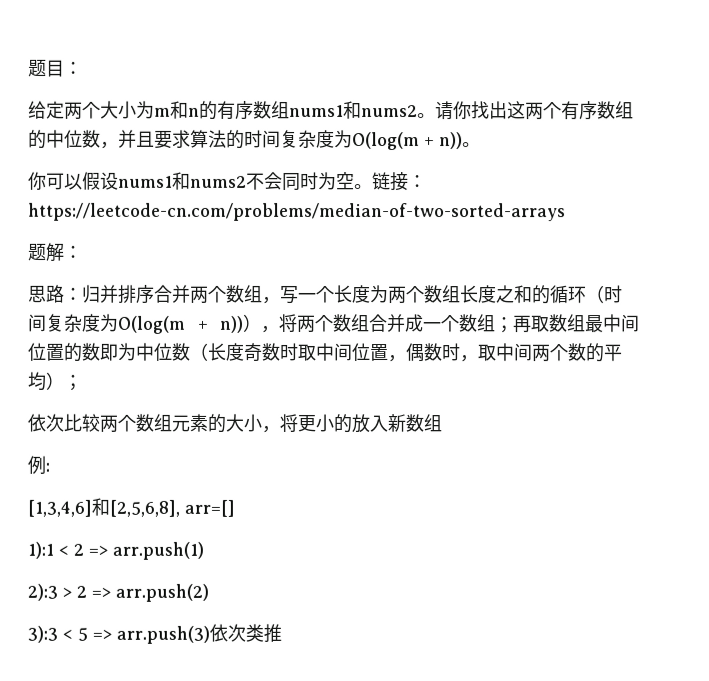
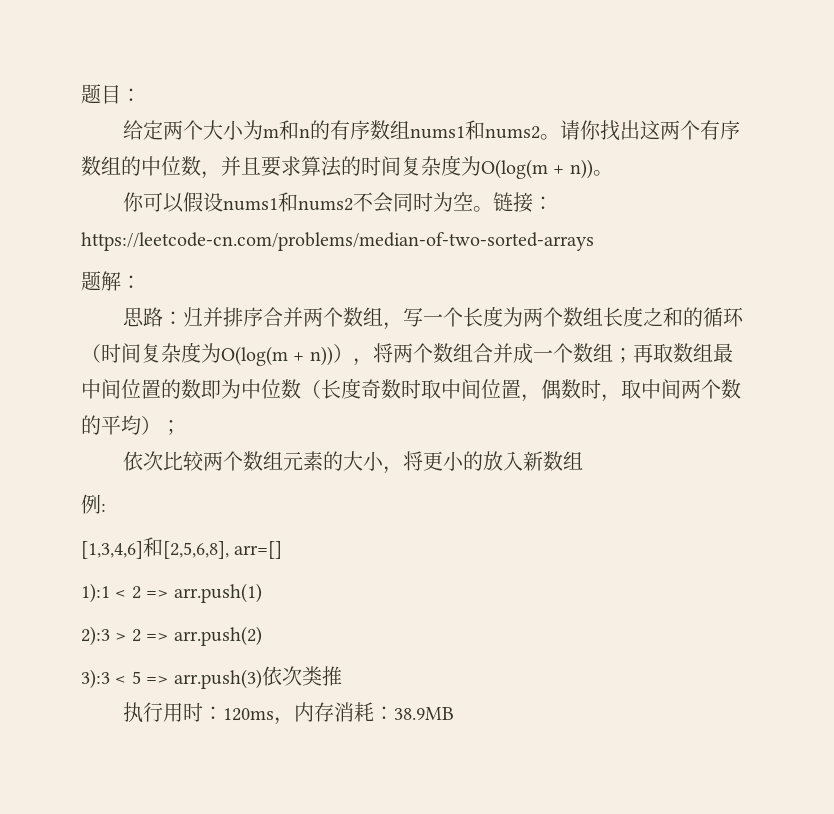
(282, 633) none -> [122,702,454,725] // 执行用时：120ms，内存消耗：38.9MB

